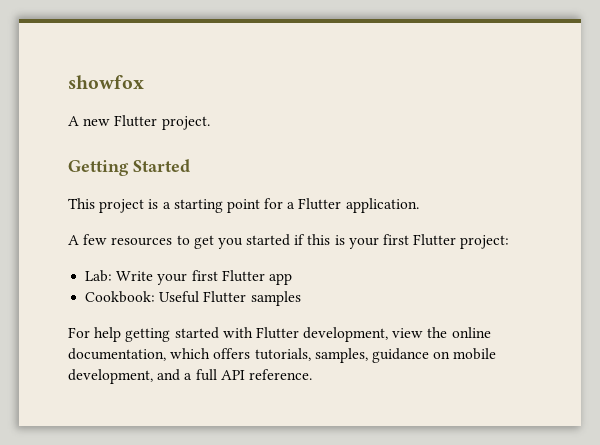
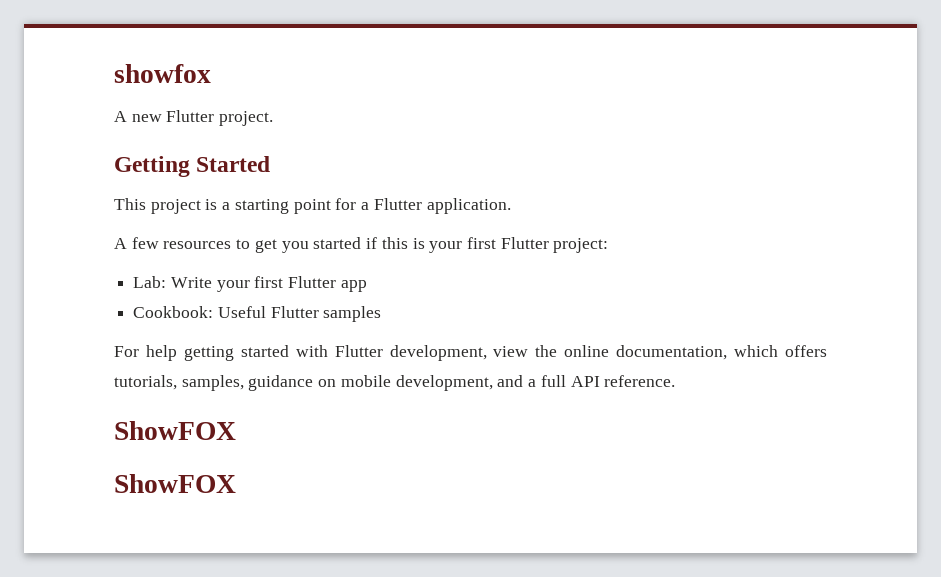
(312, 374) none -> [114,421,236,440] [114,474,236,493] // ShowFOX // ShowFOX

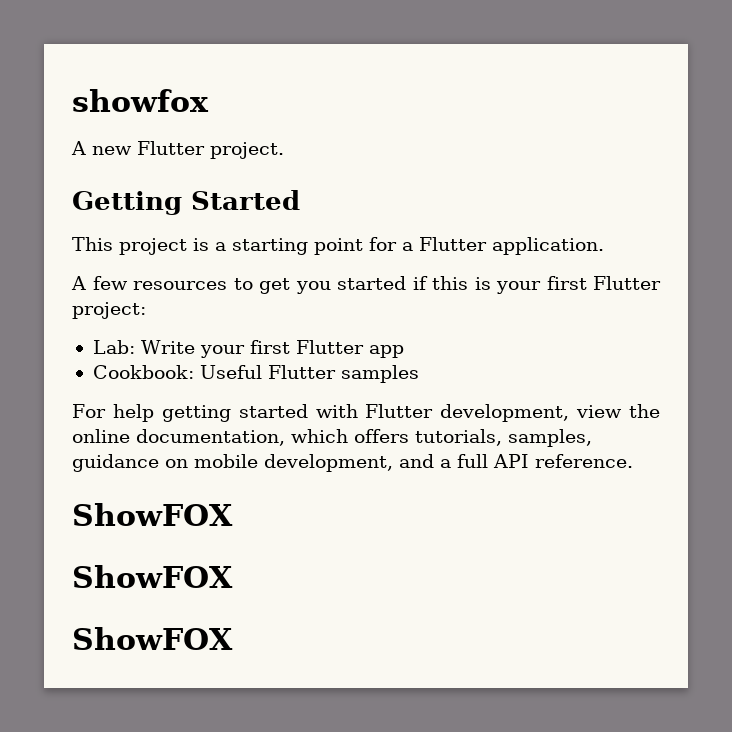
(236, 483) none -> [72,627,233,650] // ShowFOX

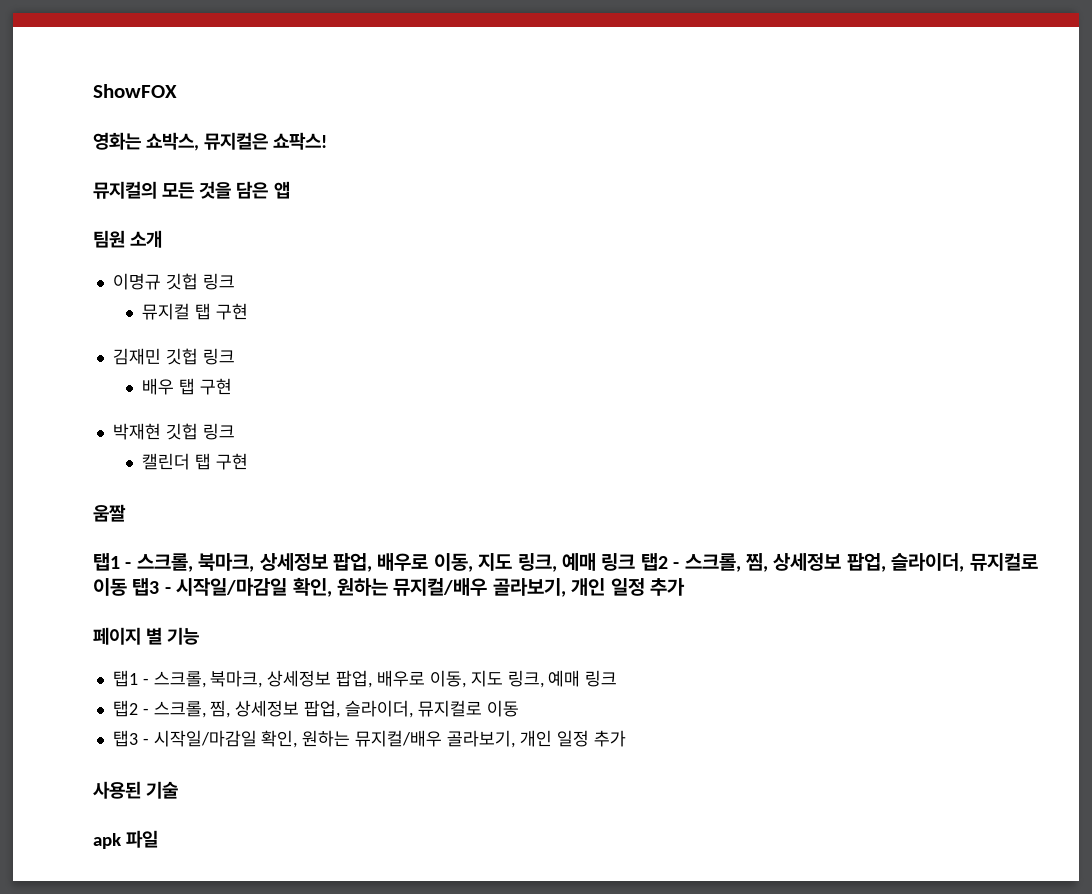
[72,89,209,112] [71,141,284,159] [72,190,300,215] [72,237,604,255] [71,276,661,294] [72,302,146,319] [92,340,404,358] [92,365,419,383] [72,404,660,422] [72,429,592,447] [72,454,633,472] [72,503,233,526] [72,565,233,588] [72,627,233,650] showfox // A new Flutter project. // Getting Started // This project is a starting point for a Flutter application. // A few resources to get you started if this is your first Flutter project: // Lab: Write your first Flutter app // Cookbook: Useful Flutter samples // For help getting started with Flutter development, view the online documentation, which offers tutorials, samples, guidance on mobile development, and a full API reference. // ShowFOX // ShowFOX // ShowFOX -> [93,84,177,98] [93,132,328,151] [93,181,290,199] [93,230,163,248] [112,273,235,290] [142,303,249,320] [112,348,235,365] [142,378,233,395] [112,423,235,440] [142,453,249,470] [93,504,126,522] [93,553,1038,572] [93,577,685,597] [93,627,200,645] [112,670,618,688] [112,700,519,718] [112,730,626,748] [93,781,179,799] [93,830,159,849] ShowFOX // 영화는 쇼박스, 뮤지컬은 쇼팍스! // 뮤지컬의 모든 것을 담은 앱 // 팀원 소개 // 이명규 깃헙 링크 // 뮤지컬 탭 구현 // 김재민 깃헙 링크 // 배우 탭 구현 // 박재현 깃헙 링크 // 캘린더 탭 구현 // 움짤 // 탭1 - 스크롤, 북마크, 상세정보 팝업, 배우로 이동, 지도 링크, 예매 링크 탭2 - 스크롤, 찜, 상세정보 팝업, 슬라이더, 뮤지컬로 이동 탭3 - 시작일/마감일 확인, 원하는 뮤지컬/배우 골라보기, 개인 일정 추가 // 페이지 별 기능 // 탭1 - 스크롤, 북마크, 상세정보 팝업, 배우로 이동, 지도 링크, 예매 링크 // 탭2 - 스크롤, 찜, 상세정보 팝업, 슬라이더, 뮤지컬로 이동 // 탭3 - 시작일/마감일 확인, 원하는 뮤지컬/배우 골라보기, 개인 일정 추가 // 사용된 기술 // apk 파일

